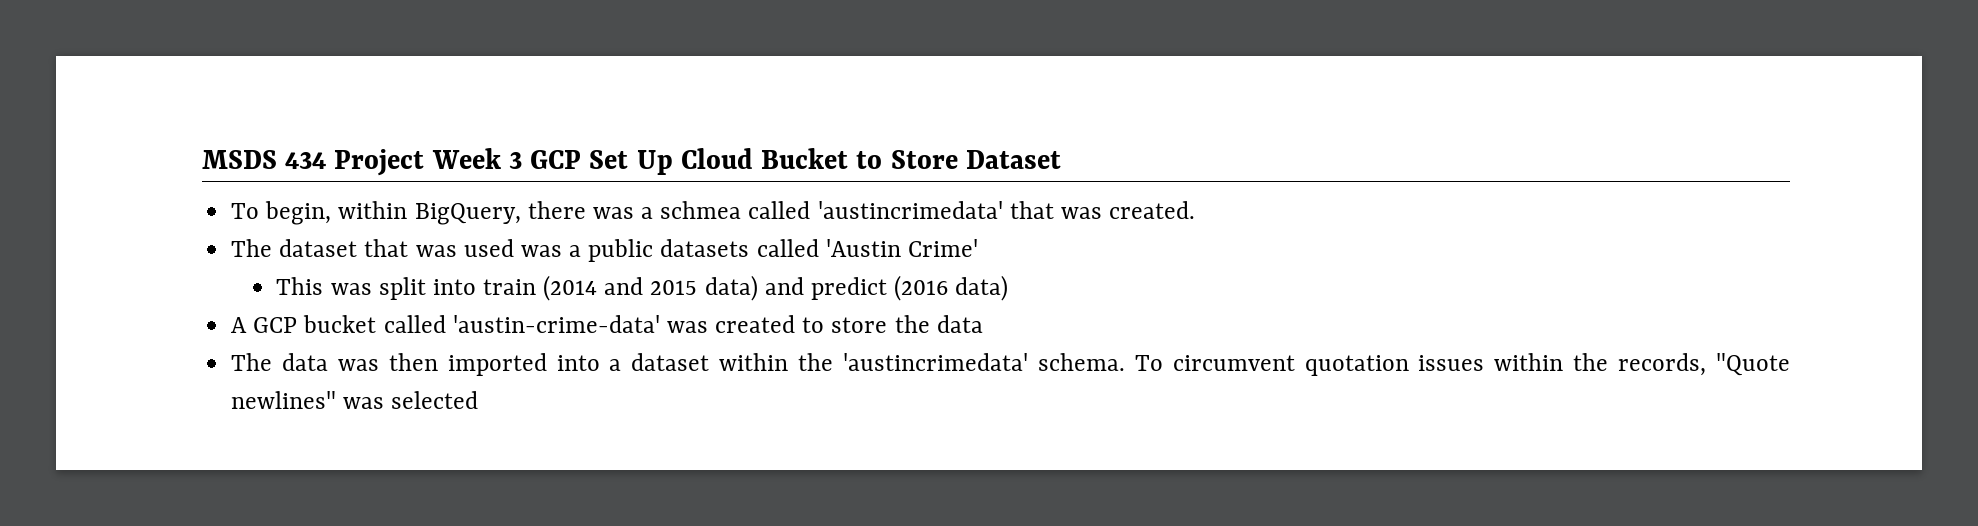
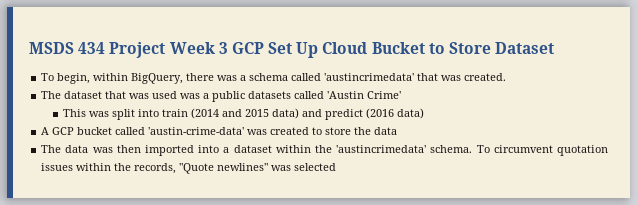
[660,201,742,219] schmea -> [249,73,289,81] schema

